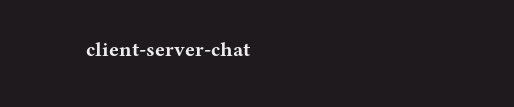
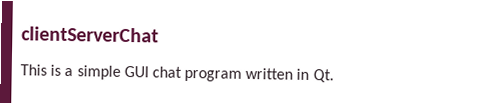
[86,42,250,56] client-server-chat -> [21,26,159,43] [20,64,334,83] clientServerChat // This is a simple GUI chat program written in Qt.

